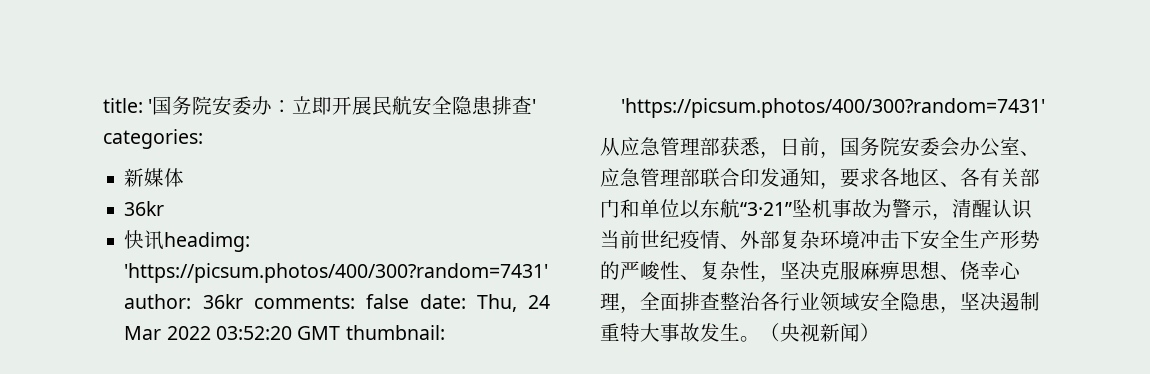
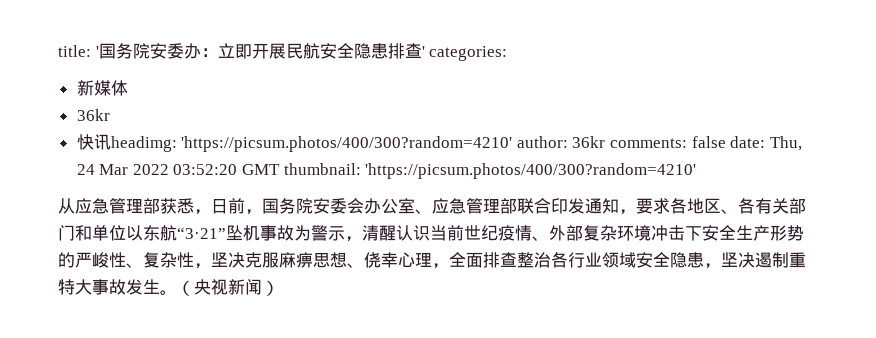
[124,263,549,283] 'https://picsum.photos/400/300?random=7431' -> [181,136,513,152] 'https://picsum.photos/400/300?random=4210'
[621,98,1046,118] 'https://picsum.photos/400/300?random=7431' -> [365,163,697,179] 'https://picsum.photos/400/300?random=4210'

